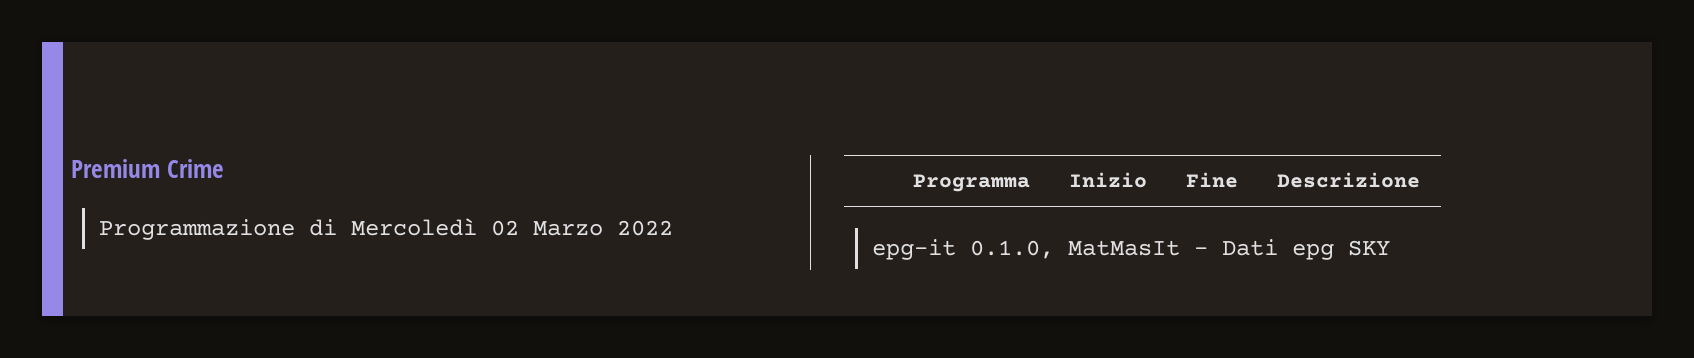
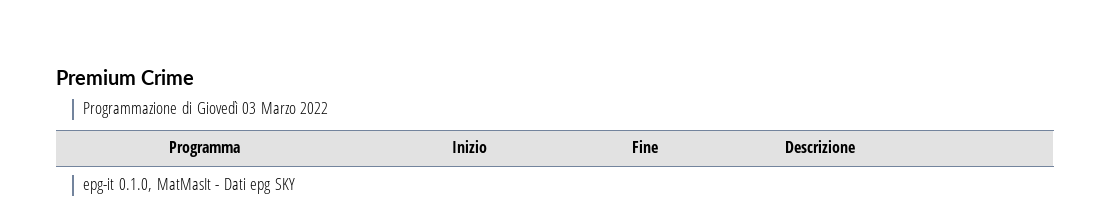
[350,218,519,236] Mercoledì 02 -> [196,101,257,114] Giovedì 03

